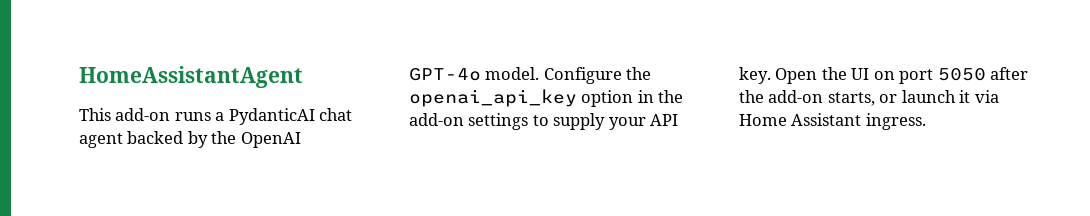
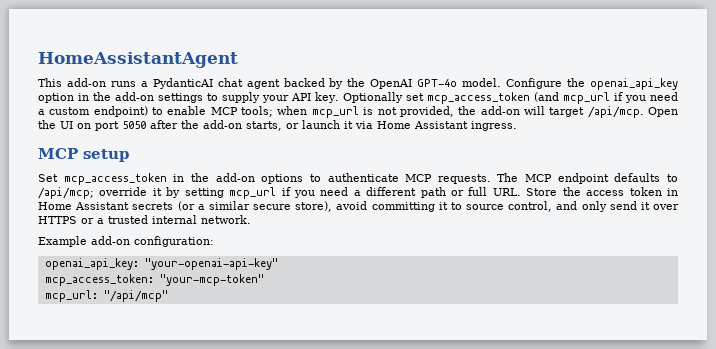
(771, 75) none -> [342,92,679,104] [38,106,644,118] Optionally set mcp_access_token (and mcp_url if you need a custom endpoint) to enable MCP tools; when mcp_url is not provided, the add-on will target /api/mcp.
(926, 121) none -> [38,148,129,162] [38,173,678,185] [38,187,679,199] [38,201,679,212] [38,215,251,224] [38,236,214,247] [44,258,278,270] [44,274,264,286] [44,290,168,302] // MCP setup // Set mcp_access_token in the add-on options to authenticate MCP requests. The MCP endpoint defaults to /api/mcp; override it by setting mcp_url if you need a different path or full URL. Store the access token in Home Assistant secrets (or a similar secure store), avoid committing it to source control, and only send it over HTTPS or a trusted internal network. // Example add-on configuration: // openai_api_key: "your-openai-api-key" // mcp_access_token: "your-mcp-token" // mcp_url: "/api/mcp"

